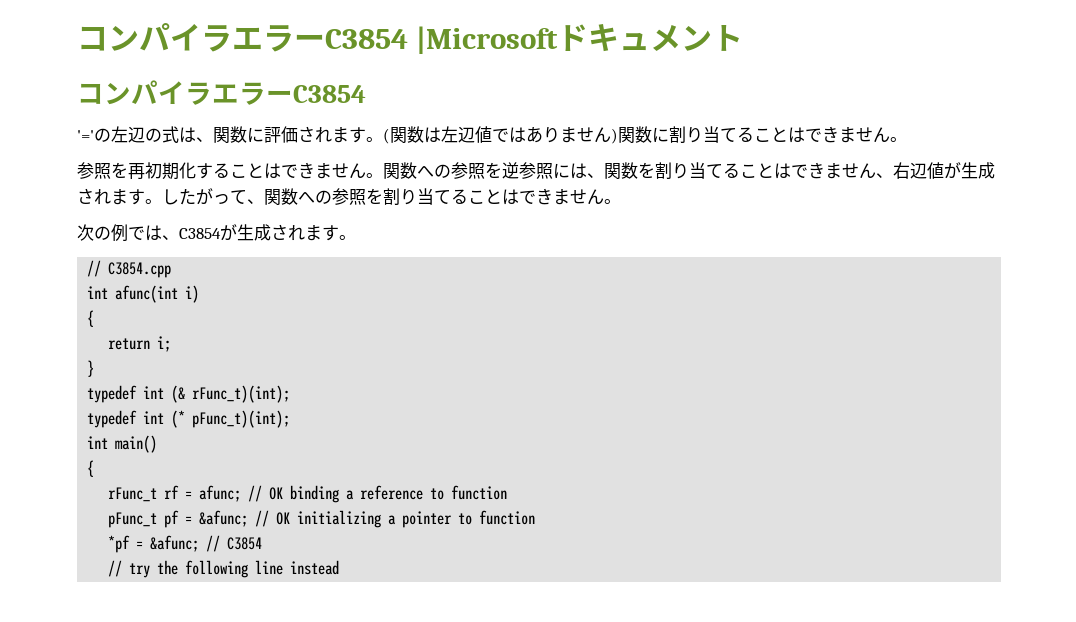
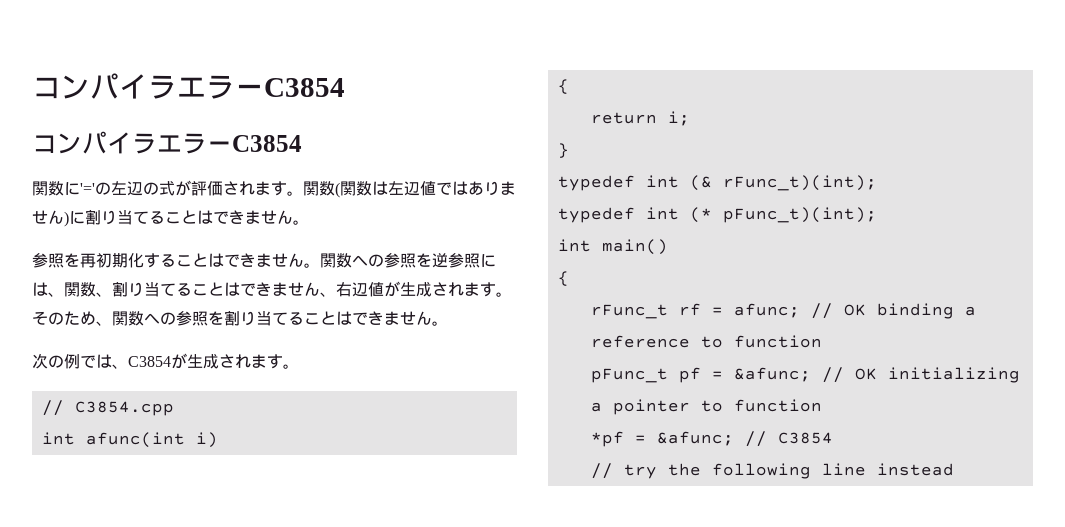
[77,23,744,54] [77,80,366,105] コンパイラエラーC3854 |Microsoftドキュメント // コンパイラエラーC3854 // -> [32,73,345,99] [32,131,302,154] [32,181,80,196] コンパイラエラーC3854 // コンパイラエラーC3854 // 関数に
[179,126,264,143] は、関数に -> [175,180,191,196] が
(383, 139) none -> [303,181,335,196] 関数
[618,126,652,143] 関数 -> (69, 219) none
[638,162,655,178] を -> [96,292,112,297] 、
[162,188,247,205] したがって -> [32,311,96,325] そのため

